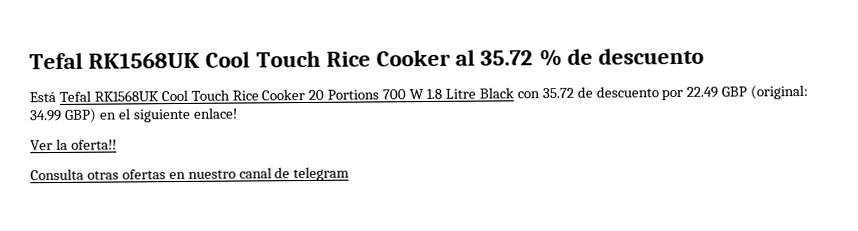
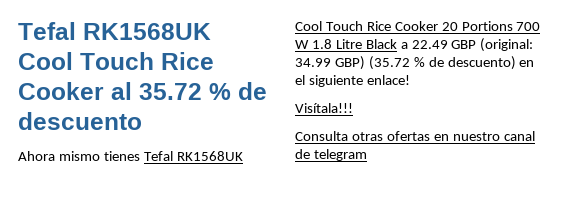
[29,91,56,103] Está -> [18,151,140,161] Ahora mismo tienes
[516,86,684,101] con 35.72 de descuento por -> [400,42,408,49] a
(97, 115) none -> [368,56,516,70] (35.72 % de descuento)
[30,138,117,151] Ver la oferta!! -> [295,103,353,113] Visítala!!!

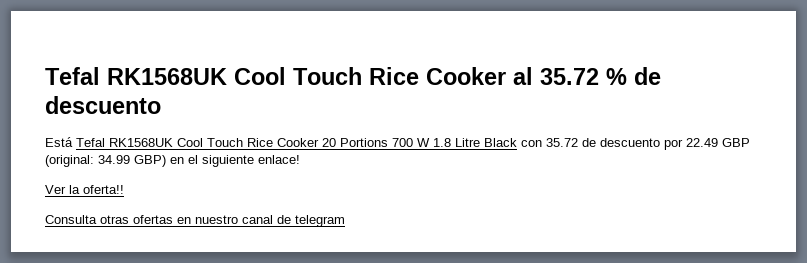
[18,151,140,161] Ahora mismo tienes -> [45,137,73,147] Está
[400,42,408,49] a -> [521,138,683,150] con 35.72 de descuento por
[368,56,516,70] (35.72 % de descuento) -> (166, 161) none
[295,103,353,113] Visítala!!! -> [45,185,124,194] Ver la oferta!!

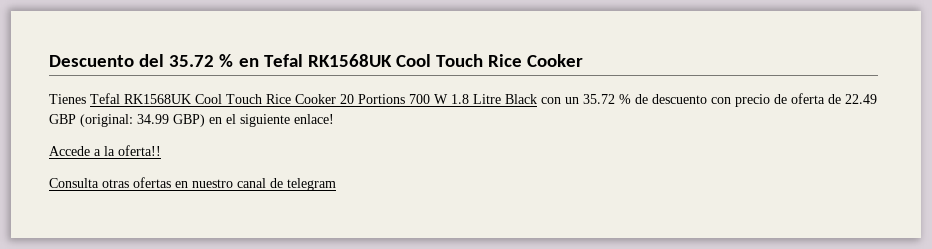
[45,67,661,85] [45,96,161,114] [45,137,73,147] Tefal RK1568UK Cool Touch Rice Cooker al 35.72 % de descuento // Está -> [49,54,584,67] [49,94,86,104] Descuento del 35.72 % en Tefal RK1568UK Cool Touch Rice Cooker // Tienes
[546,138,683,150] 35.72 de descuento por -> [565,93,841,107] un 35.72 % de descuento con precio de oferta de
[45,185,66,194] Ver -> [49,146,101,156] Accede a

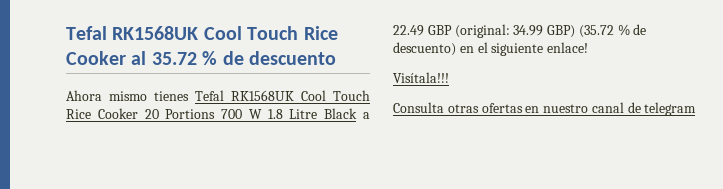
[49,54,584,67] [49,94,86,104] Descuento del 35.72 % en Tefal RK1568UK Cool Touch Rice Cooker // Tienes -> [66,26,338,40] [66,51,336,65] [66,90,189,101] Tefal RK1568UK Cool Touch Rice Cooker al 35.72 % de descuento // Ahora mismo tienes
[541,93,841,107] con un 35.72 % de descuento con precio de oferta de -> [363,112,370,119] a
(205, 120) none -> [578,24,647,38] [393,42,456,56] (35.72 % de descuento)
[49,145,161,156] Accede a la oferta!! -> [393,72,449,83] Visítala!!!

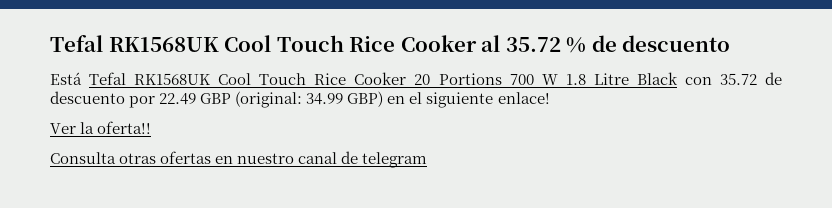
[66,90,189,101] Ahora mismo tienes -> [50,72,82,85] Está
[363,112,370,119] a -> [684,72,782,85] [50,91,156,108] con 35.72 de descuento por
[578,24,647,38] [393,42,456,56] (35.72 % de descuento) -> (384, 99) none
[393,72,449,83] Visítala!!! -> [50,121,152,134] Ver la oferta!!

